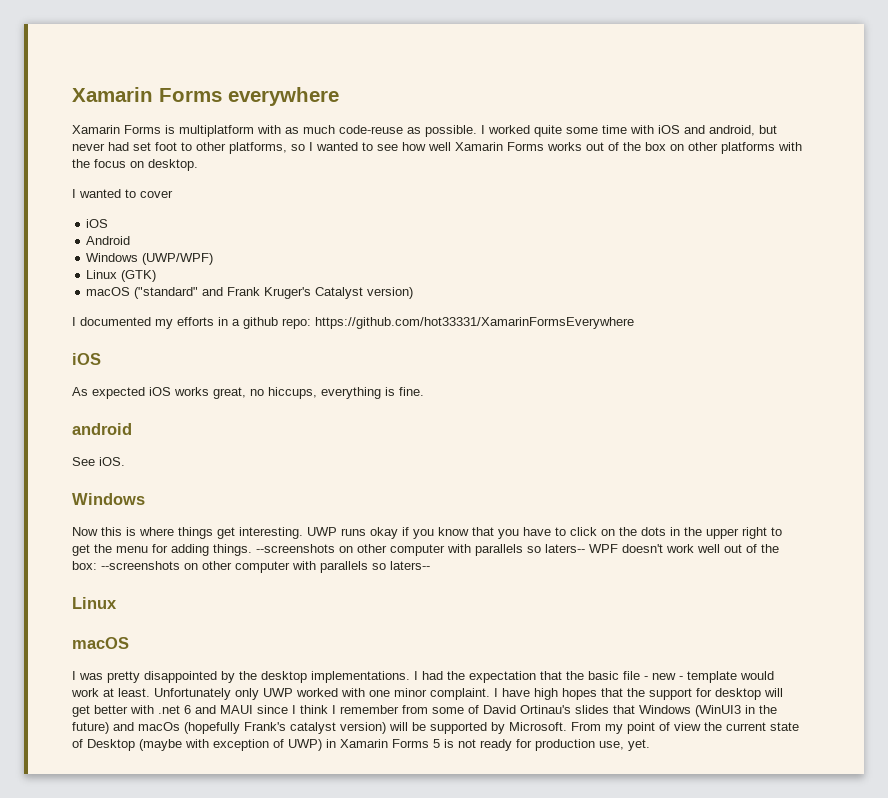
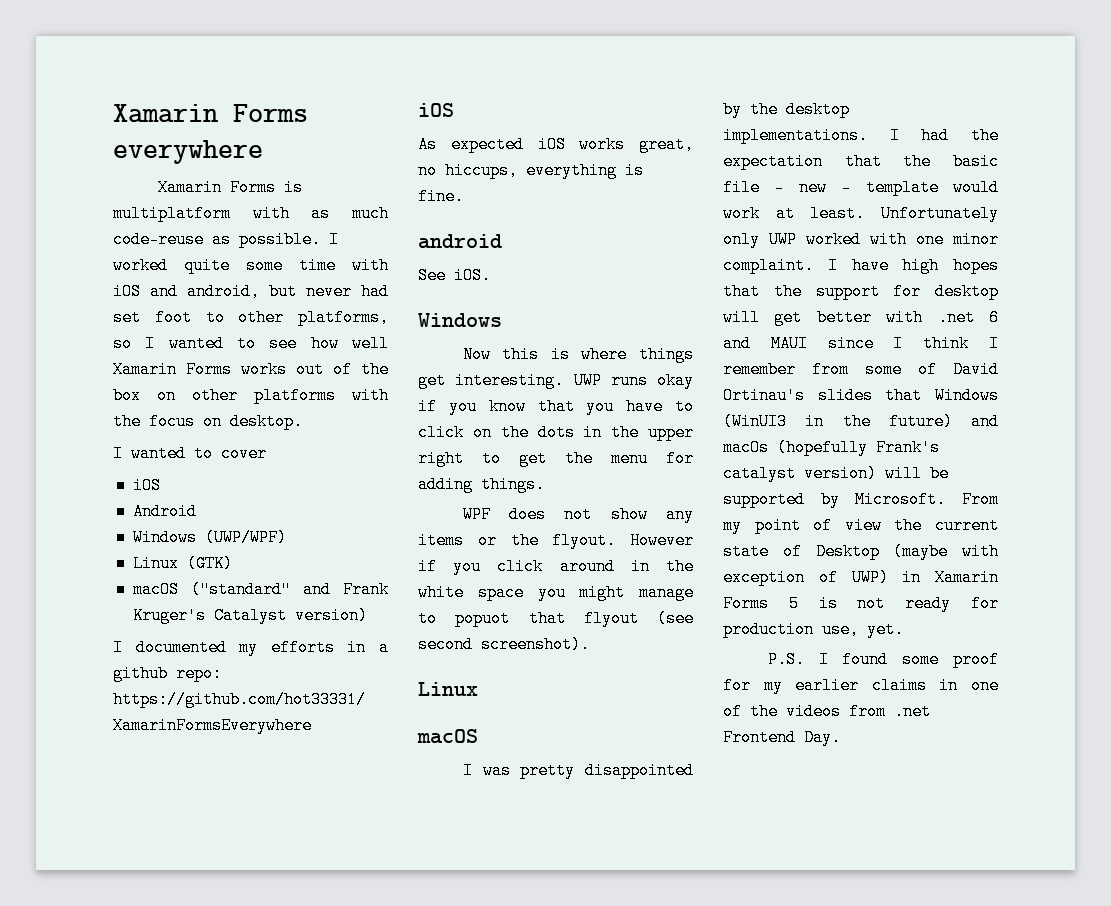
[256,544,779,556] [72,561,430,573] --screenshots on other computer with parallels so laters-- WPF doesn't work well out of the box: --screenshots on other computer with parallels so laters-- -> [462,506,694,523] [418,532,694,549] [418,558,694,575] [418,584,694,601] [418,610,694,627] [418,636,590,653] // WPF does not show any items or the flyout. However if you click around in the white space you might manage to popuot that flyout (see second screenshot).
(650, 745) none -> [767,651,999,668] [723,677,999,694] [723,703,931,720] [723,729,841,746] // P.S. I found some proof for my earlier claims in one of the videos from .net Frontend Day.

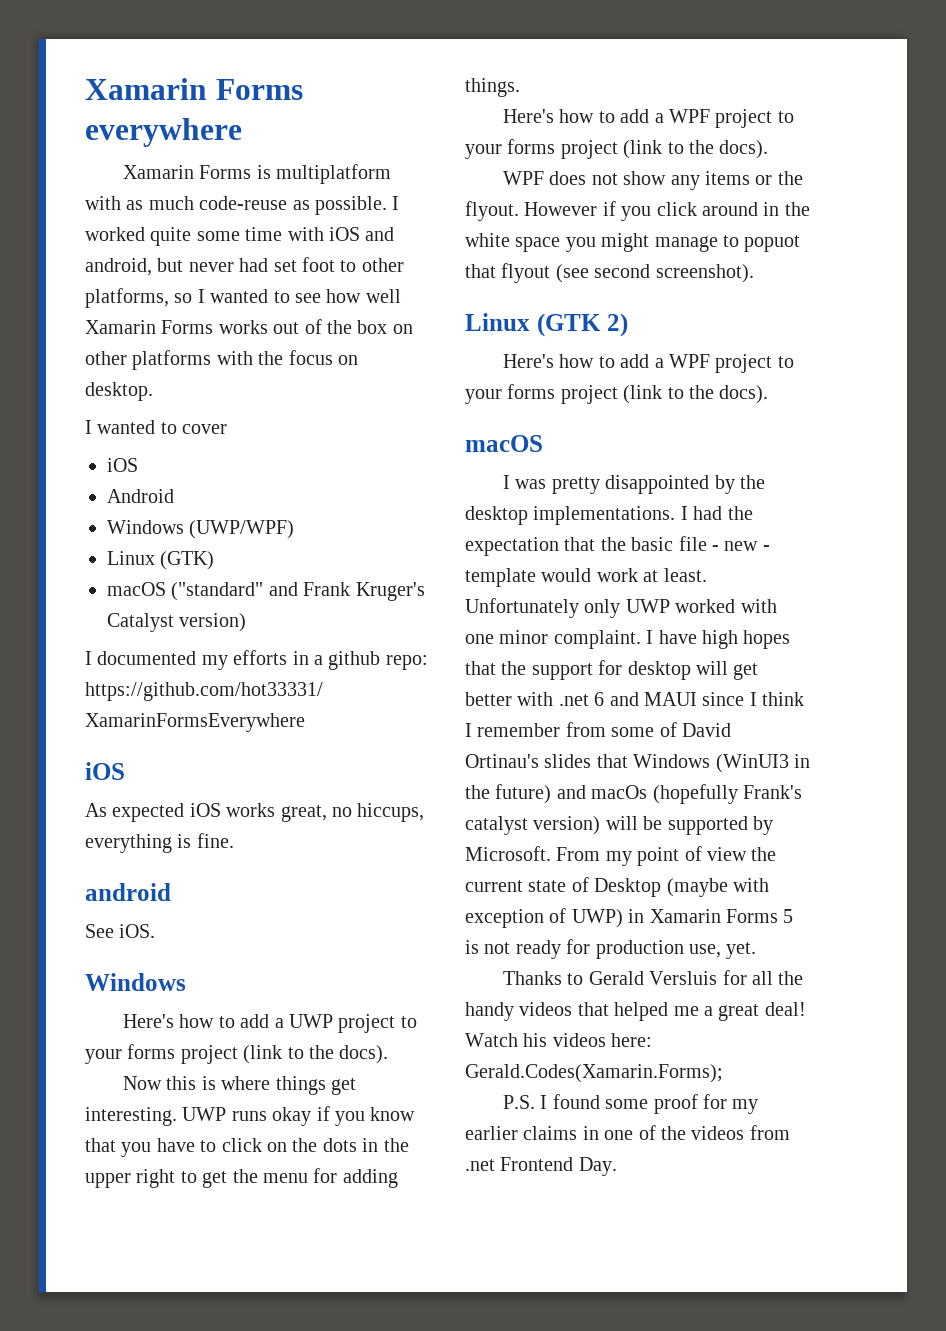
(502, 320) none -> [122,1014,417,1033] [85,1044,389,1064] // Here's how to add a UWP project to your forms project (link to the docs).
(545, 484) none -> [502,109,794,128] [465,139,769,159] // Here's how to add a WPF project to your forms project (link to the docs).
(478, 689) none -> [536,313,628,337] [502,354,794,373] [465,384,769,404] (GTK 2) // Here's how to add a WPF project to your forms project (link to the docs).
(904, 629) none -> [502,970,804,985] [465,1002,806,1021] [465,1033,653,1047] [465,1064,723,1083] // Thanks to Gerald Versluis for all the handy videos that helped me a great deal! Watch his videos here: Gerald.Codes(Xamarin.Forms);

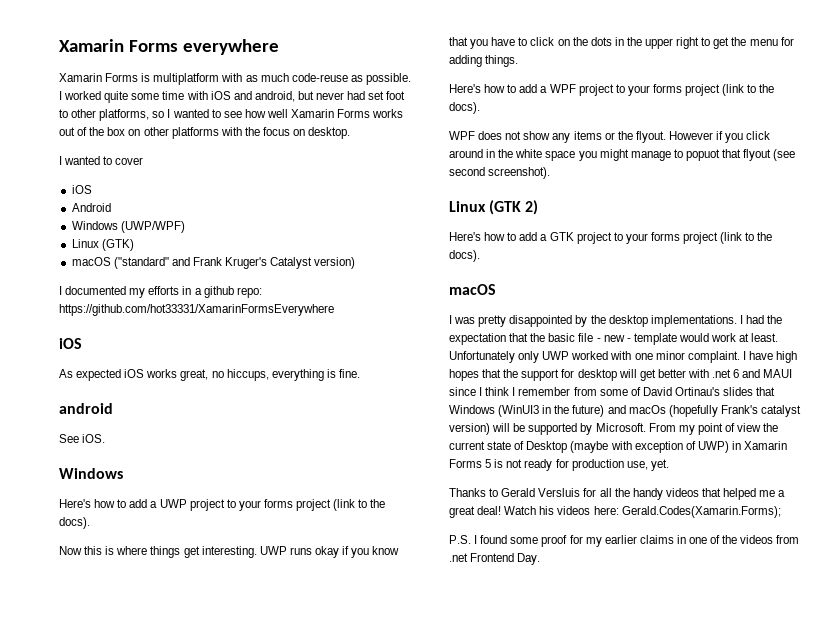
[668,354,710,368] WPF -> [549,232,574,241] GTK

